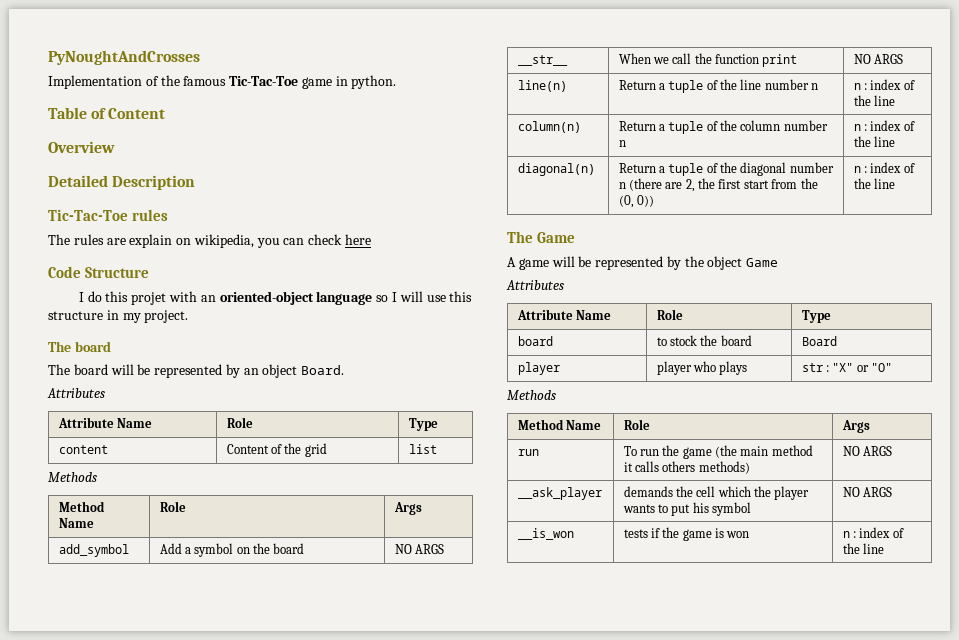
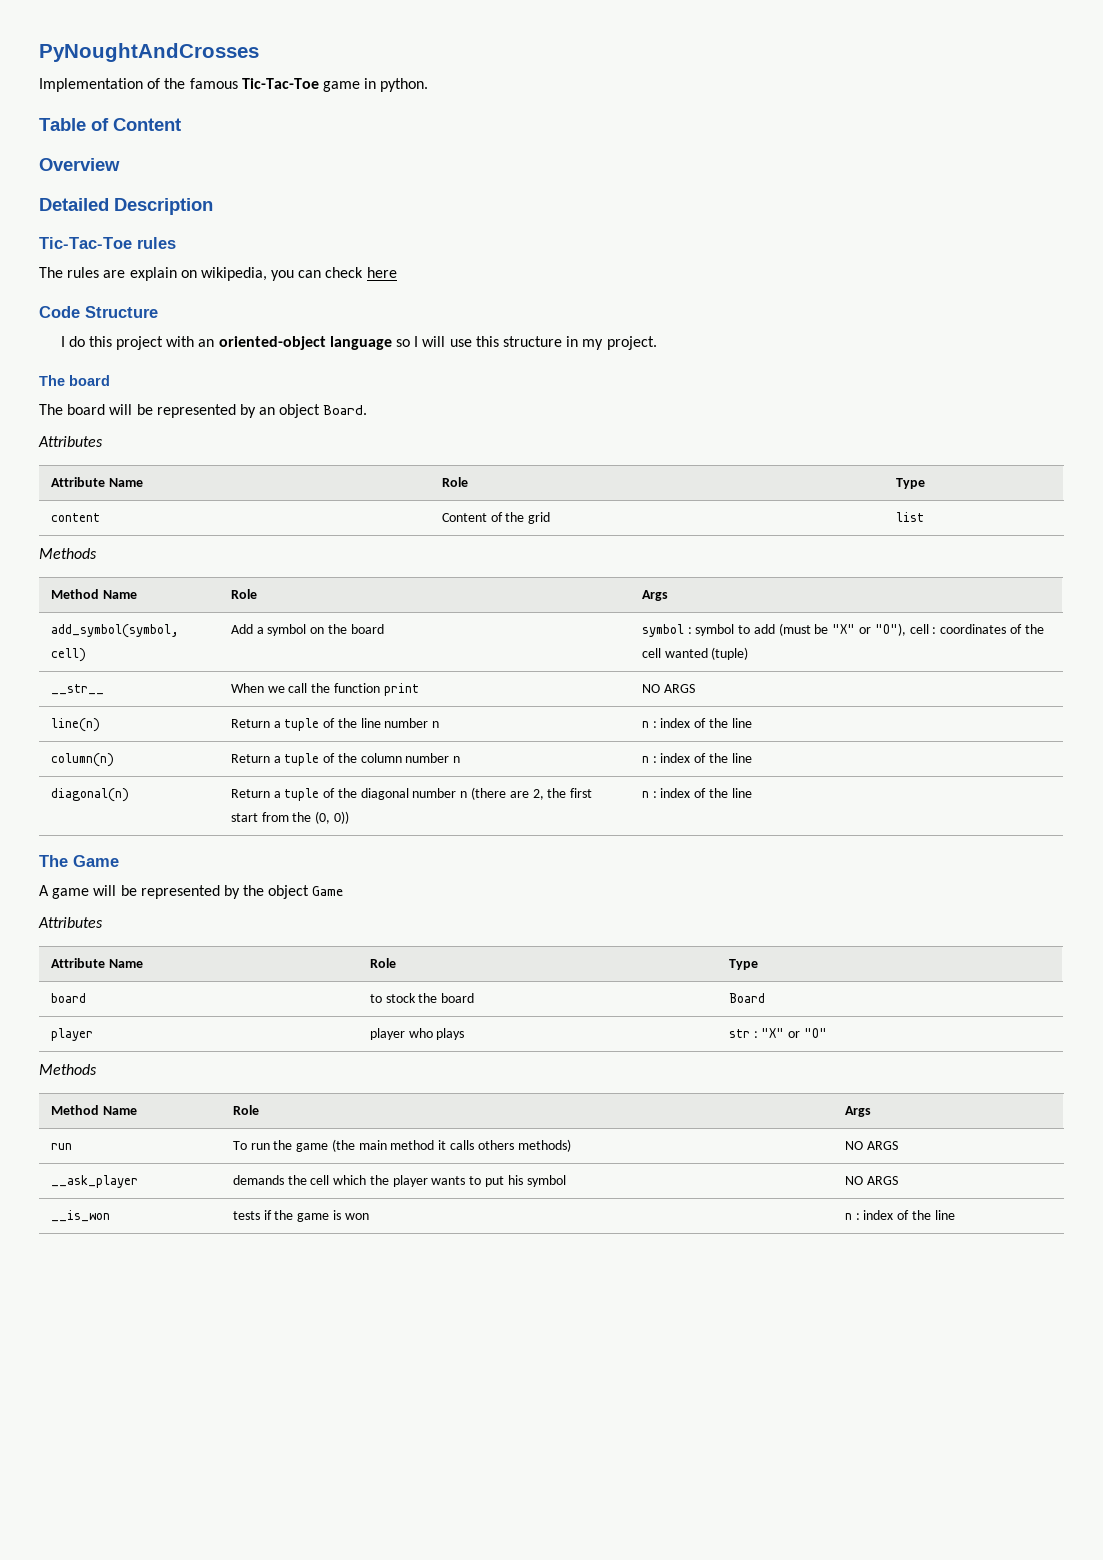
[131,292,167,305] projet -> [116,336,164,350] project
[58,544,129,557] add_symbol -> [50,624,179,638] [50,648,86,662] add_symbol(symbol, cell)
[394,544,444,554] NO ARGS -> [641,623,1044,637] [641,647,749,660] symbol : symbol to add (must be "X" or "O"), cell : coordinates of the cell wanted (tuple)

